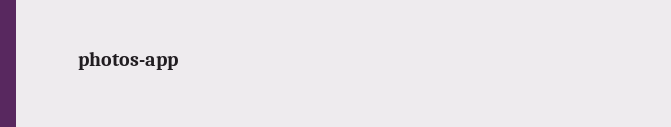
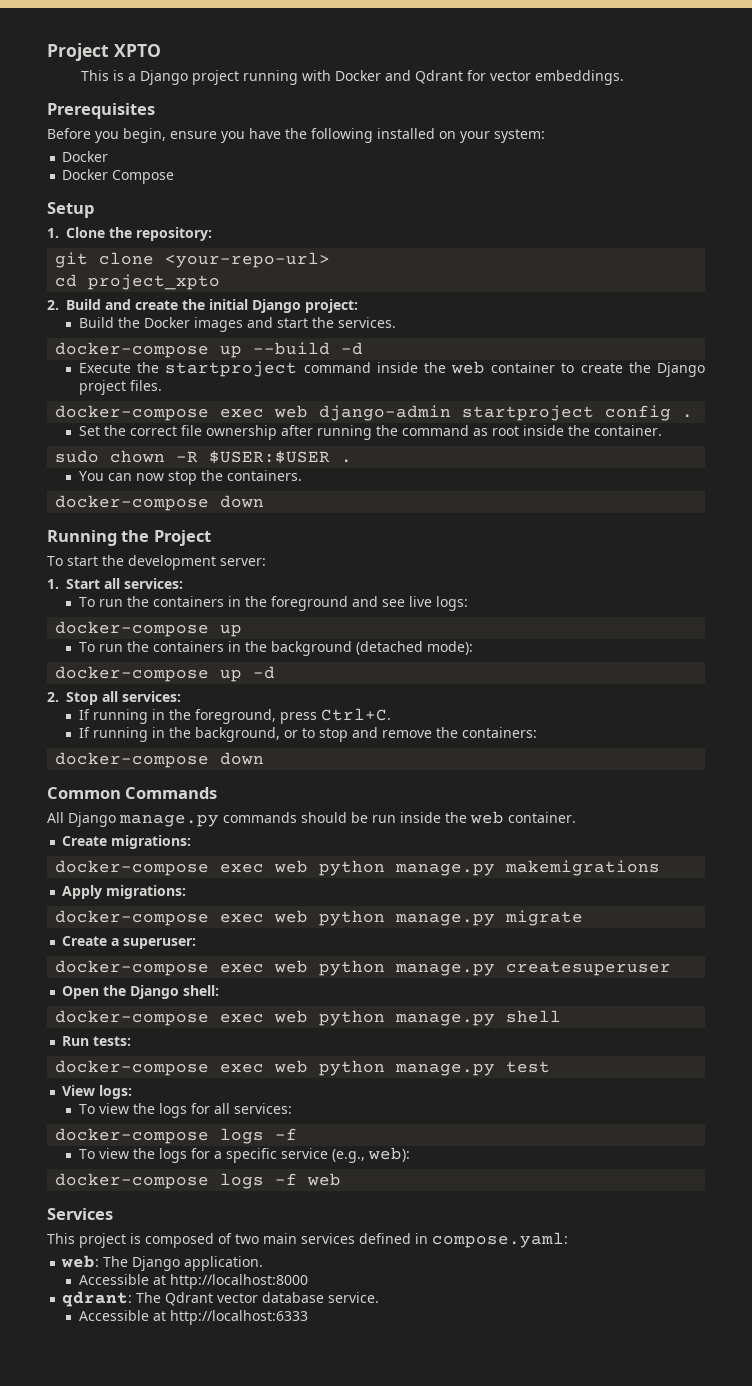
[78,51,178,70] photos-app -> [47,43,161,61] [80,70,624,85] [47,103,155,119] [47,128,545,143] [62,151,109,162] [62,169,175,184] [47,202,94,218] [47,227,212,241] [55,252,331,268] [55,274,221,290] [47,299,358,313] [78,317,396,332] [55,342,364,358] [78,361,705,377] [78,380,162,395] [55,405,694,421] [78,425,662,440] [55,450,353,464] [78,470,302,485] [55,495,265,511] [47,530,211,546] [47,555,266,570] [47,578,183,589] [78,596,468,611] [55,621,243,637] [78,641,473,656] [55,666,276,682] [47,691,181,705] [78,708,391,724] [78,727,537,742] [55,752,265,768] [47,787,218,799] [47,811,576,827] [62,835,192,849] [55,860,661,876] [62,885,187,899] [55,910,584,926] [62,936,197,949] [55,960,672,976] [62,985,220,999] [55,1010,562,1026] [62,1036,132,1046] [55,1060,551,1076] [62,1085,133,1099] [78,1103,292,1118] [55,1128,298,1144] [78,1147,410,1163] [55,1173,342,1189] [47,1208,113,1220] [47,1232,568,1248] [61,1255,264,1271] [78,1274,308,1289] [62,1291,380,1307] [78,1310,308,1325] Project XPTO // This is a Django project running with Docker and Qdrant for vector embeddings. // Prerequisites // Before you begin, ensure you have the following installed on your system: // Docker // Docker Compose // Setup // 1. Clone the repository: // git clone <your-repo-url> // cd project_xpto // 2. Build and create the initial Django project: // Build the Docker images and start the services. // docker-compose up --build -d // Execute the startproject command inside the web container to create the Django project files. // docker-compose exec web django-admin startproject config . // Set the correct file ownership after running the command as root inside the container. // sudo chown -R $USER:$USER . // You can now stop the containers. // docker-compose down // Running the Project // To start the development server: // 1. Start all services: // To run the containers in the foreground and see live logs: // docker-compose up // To run the containers in the background (detached mode): // docker-compose up -d // 2. Stop all services: // If running in the foreground, press Ctrl+C. // If running in the background, or to stop and remove the containers: // docker-compose down // Common Commands // All Django manage.py commands should be run inside the web container. // Create migrations: // docker-compose exec web python manage.py makemigrations // Apply migrations: // docker-compose exec web python manage.py migrate // Create a superuser: // docker-compose exec web python manage.py createsuperuser // Open the Django shell: // docker-compose exec web python manage.py shell // Run tests: // docker-compose exec web python manage.py test // View logs: // To view the logs for all services: // docker-compose logs -f // To view the logs for a specific service (e.g., web): // docker-compose logs -f web // Services // This project is composed of two main services defined in compose.yaml: // web: The Django application. // Accessible at http://localhost:8000 // qdrant: The Qdrant vector database service. // Accessible at http://localhost:6333

